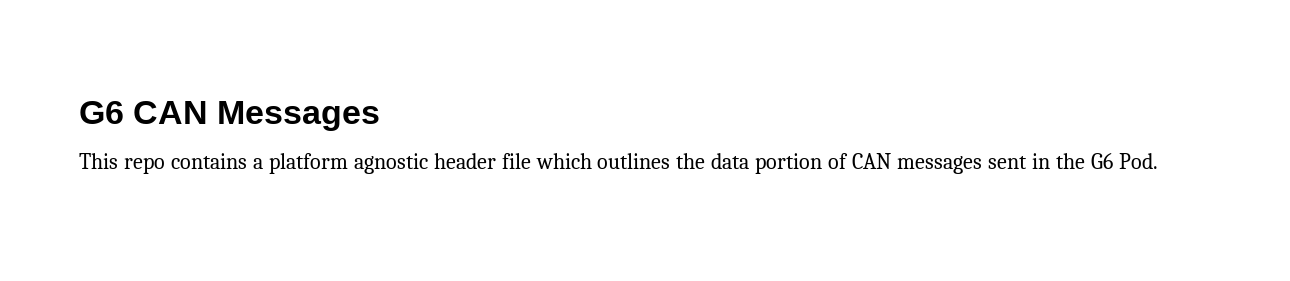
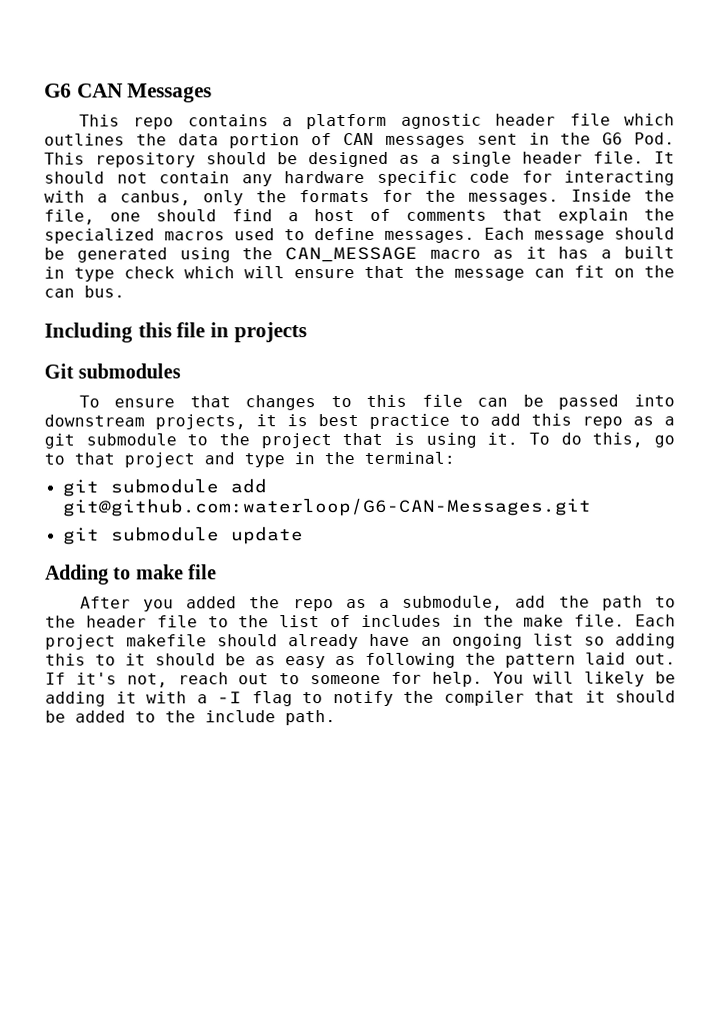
(1158, 161) none -> [44,151,675,168] [44,170,675,187] [44,189,675,206] [44,208,675,225] [44,227,675,244] [44,246,675,263] [44,265,675,282] [44,285,125,298] [44,322,307,343] [44,363,182,379] [78,394,676,411] [44,413,676,430] [44,432,675,449] [44,451,455,468] [61,478,267,497] [61,497,592,517] [62,526,304,545] [45,564,218,585] [79,595,676,612] [45,614,676,628] [45,633,676,650] [45,652,676,669] [45,671,676,688] [45,690,676,707] [45,710,336,726] This repository should be designed as a single header file. It should not contain any hardware specific code for interacting with a canbus, only the formats for the messages. Inside the file, one should find a host of comments that explain the specialized macros used to define messages. Each message should be generated using the CAN_MESSAGE macro as it has a built in type check which will ensure that the message can fit on the can bus. // Including this file in projects // Git submodules // To ensure that changes to this file can be passed into downstream projects, it is best practice to add this repo as a git submodule to the project that is using it. To do this, go to that project and type in the terminal: // git submodule add git@github.com:waterloop/G6-CAN-Messages.git // git submodule update // Adding to make file // After you added the repo as a submodule, add the path to the header file to the list of includes in the make file. Each project makefile should already have an ongoing list so adding this to it should be as easy as following the pattern laid out. If it's not, reach out to someone for help. You will likely be adding it with a -I flag to notify the compiler that it should be added to the include path.

